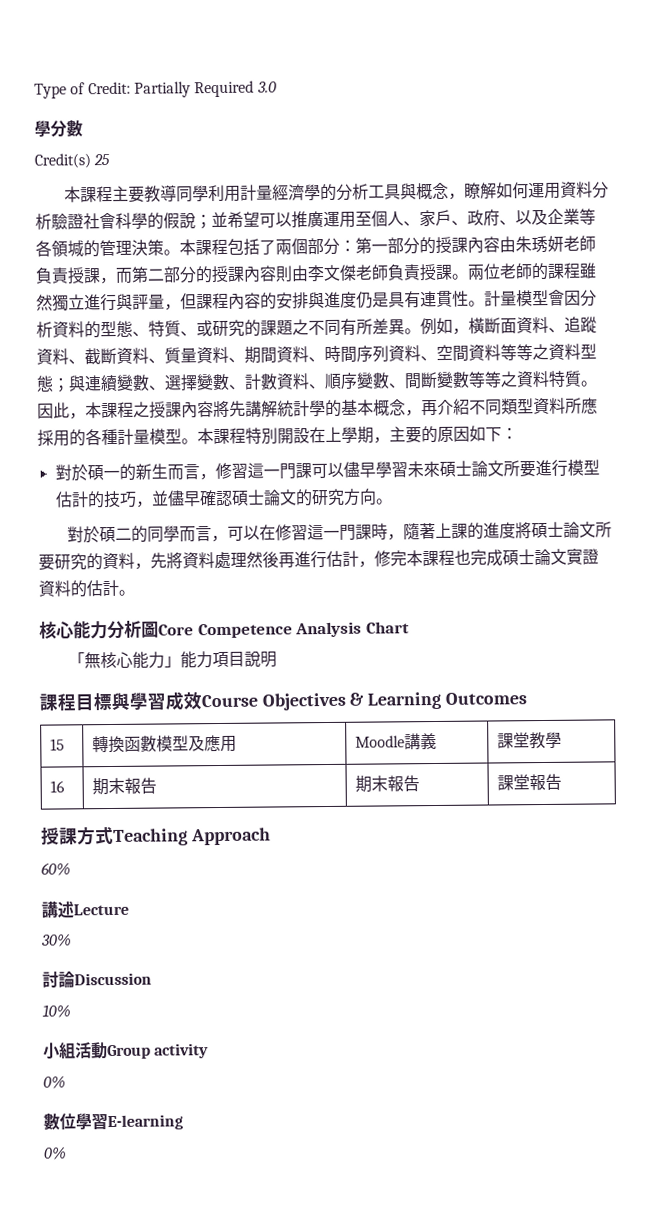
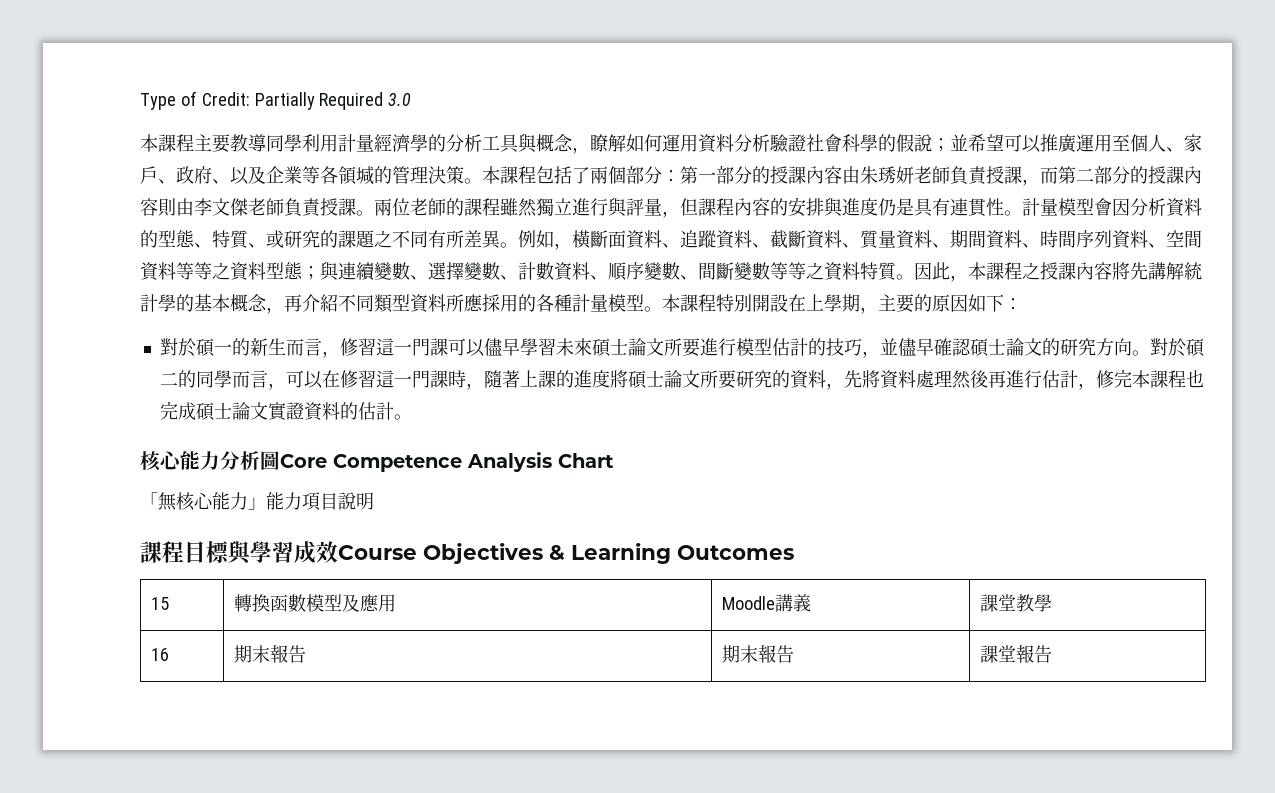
[34,120,83,138] [34,153,111,169] // 學分數 // Credit(s) 25 -> (412, 99) none
(393, 501) // -> (1150, 353) none
[41,826,271,846] [41,862,71,876] [41,900,129,919] [41,933,72,947] [42,971,152,989] [42,1004,71,1018] [43,1042,210,1060] [43,1075,66,1089] [43,1113,183,1131] [44,1146,67,1160] // 授課方式Teaching Approach // 60% // 講述Lecture // 30% // 討論Discussion // 10% // 小組活動Group activity // 0% // 數位學習E-learning // 0% -> (1052, 654) none

